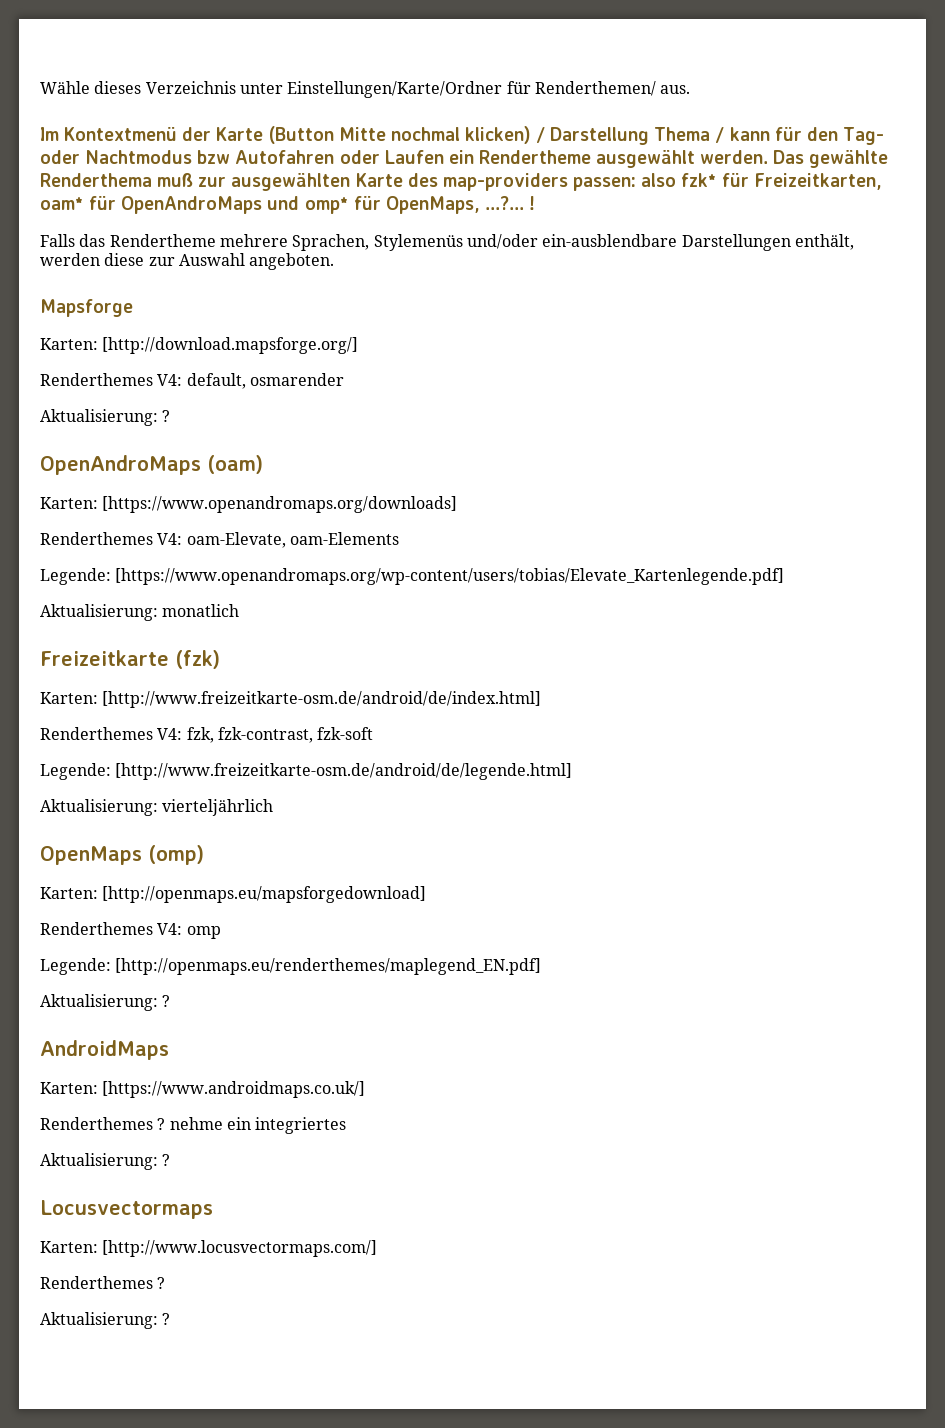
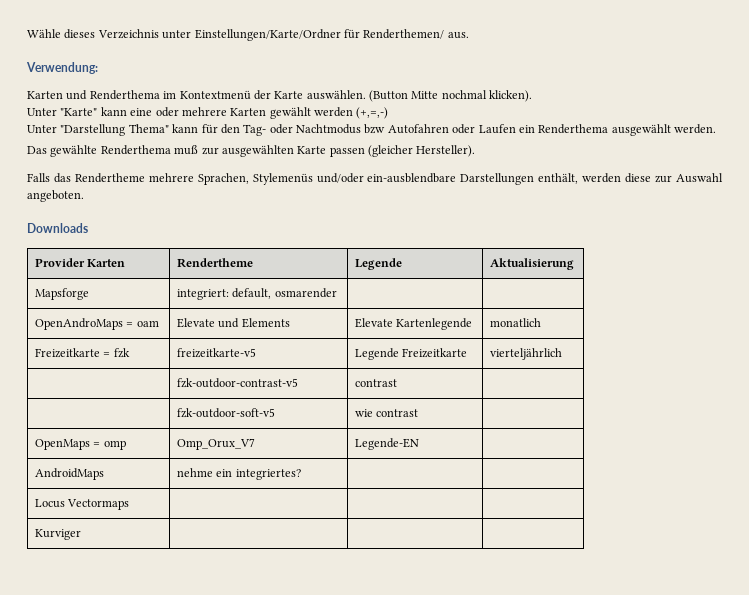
[40,127,59,141] Im -> [26,62,98,74] [27,90,177,100] Verwendung: // Karten und Renderthema im
(264, 134) none -> [306,90,366,100] auswählen.
[464,126,725,145] klicken) / Darstellung Thema / -> [489,90,533,102] [27,107,389,119] [27,124,169,136] klicken). // Unter "Karte" kann eine oder mehrere Karten gewählt werden (+,=,-) // Unter "Darstellung Thema"
[478,150,591,164] Rendertheme -> [538,124,609,134] Renderthema
(769, 157) none -> (716, 129) //
[407,173,883,191] [40,196,536,214] des map-providers passen: also fzk* für Freizeitkarten, oam* für OpenAndroMaps und omp* für OpenMaps, ...?... ! -> [329,145,476,157] passen (gleicher Hersteller).
[40,299,133,317] [40,337,359,354] [40,373,344,389] [40,409,171,426] [40,455,263,475] [40,496,458,513] [40,532,399,548] [40,568,785,585] [40,604,240,621] [40,650,220,669] [40,691,542,708] [40,727,374,743] [40,763,573,780] [40,799,274,816] [40,845,204,865] [40,886,427,903] [40,922,221,939] [40,958,542,975] [40,994,171,1011] [40,1040,169,1060] [40,1081,366,1098] [40,1117,347,1134] [40,1153,171,1170] [40,1200,213,1219] [40,1240,378,1257] [40,1276,166,1289] [40,1312,171,1329] Mapsforge // Karten: [http://download.mapsforge.org/] // Renderthemes V4: default, osmarender // Aktualisierung: ? // OpenAndroMaps (oam) // Karten: [https://www.openandromaps.org/downloads] // Renderthemes V4: oam-Elevate, oam-Elements // Legende: [https://www.openandromaps.org/wp-content/users/tobias/Elevate_Kartenlegende.pdf] // Aktualisierung: monatlich // Freizeitkarte (fzk) // Karten: [http://www.freizeitkarte-osm.de/android/de/index.html] // Renderthemes V4: fzk, fzk-contrast, fzk-soft // Legende: [http://www.freizeitkarte-osm.de/android/de/legende.html] // Aktualisierung: vierteljährlich // OpenMaps (omp) // Karten: [http://openmaps.eu/mapsforgedownload] // Renderthemes V4: omp // Legende: [http://openmaps.eu/renderthemes/maplegend_EN.pdf] // Aktualisierung: ? // AndroidMaps // Karten: [https://www.androidmaps.co.uk/] // Renderthemes ? nehme ein integriertes // Aktualisierung: ? // Locusvectormaps // Karten: [http://www.locusvectormaps.com/] // Renderthemes ? // Aktualisierung: ? -> [27,223,88,233] [34,258,126,267] [176,258,253,268] [354,258,402,270] [489,258,574,270] [34,288,89,300] [176,288,337,300] [34,318,159,330] [176,318,290,328] [354,318,473,330] [489,318,541,327] [34,348,130,358] [176,348,256,358] [354,348,468,360] [489,348,562,360] [176,378,298,388] [354,379,397,387] [176,408,275,418] [354,409,419,417] [34,439,126,450] [176,438,255,450] [354,438,419,450] [34,468,104,480] [176,468,301,480] [34,499,130,510] [34,529,81,540] Downloads // Provider Karten | Rendertheme | Legende | Aktualisierung // Mapsforge | integriert: default, osmarender | | // OpenAndroMaps = oam | Elevate und Elements | Elevate Kartenlegende | monatlich // Freizeitkarte = fzk | freizeitkarte-v5 | Legende Freizeitkarte | vierteljährlich // | fzk-outdoor-contrast-v5 | contrast | // | fzk-outdoor-soft-v5 | wie contrast | // OpenMaps = omp | Omp_Orux_V7 | Legende-EN | // AndroidMaps | nehme ein integriertes? | | // Locus Vectormaps | | | // Kurviger | | |

